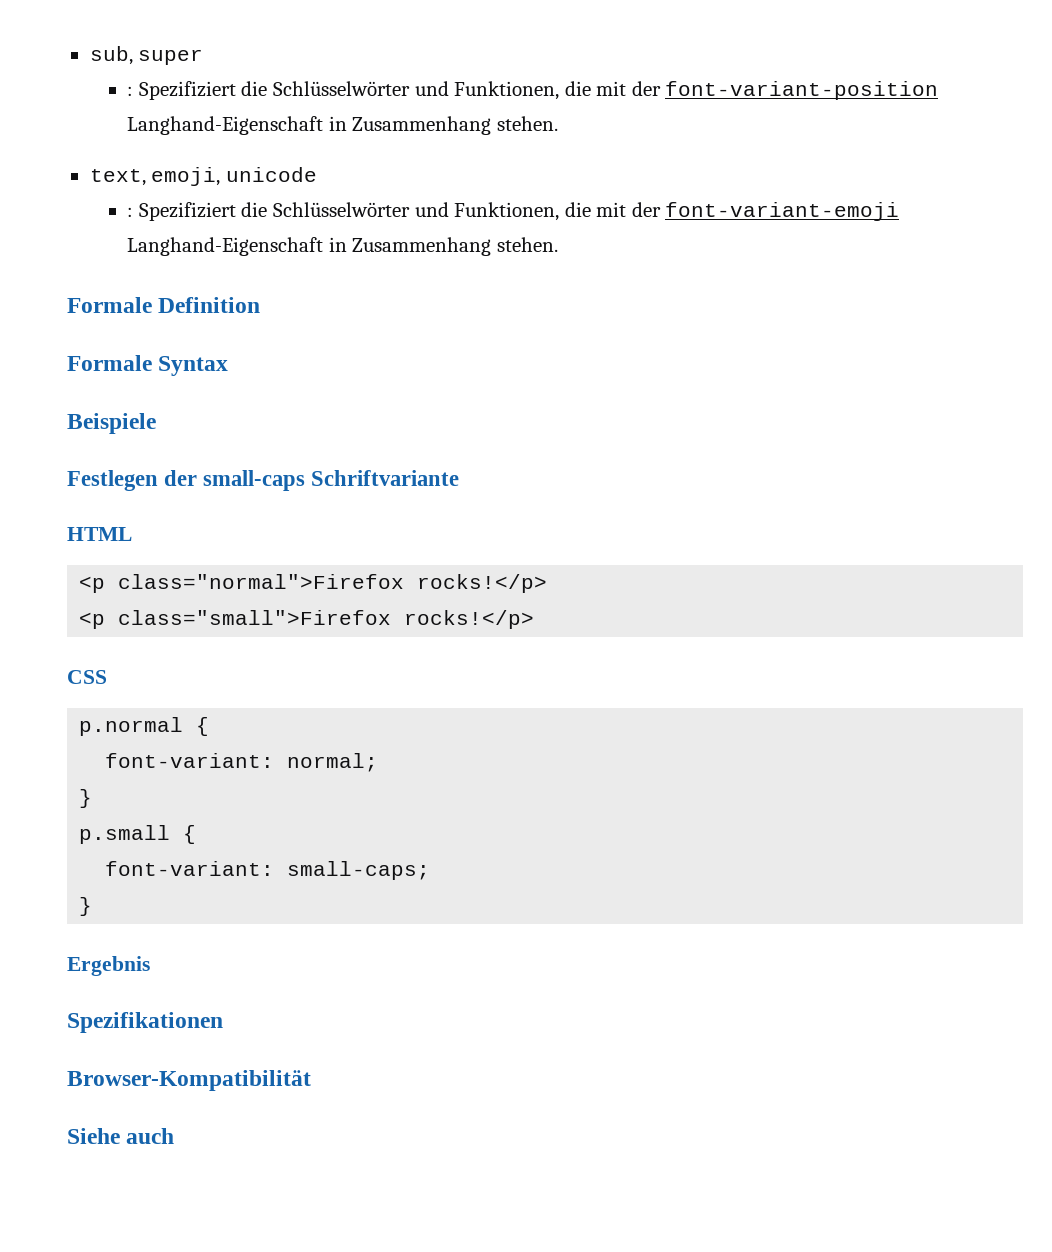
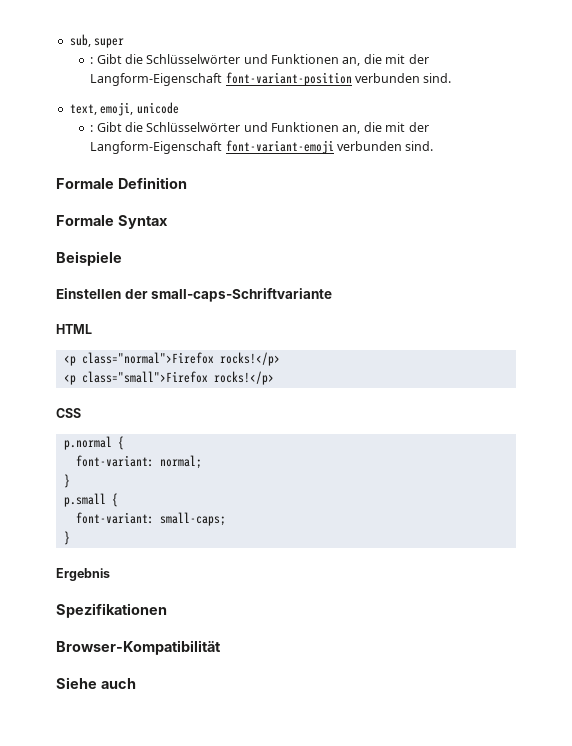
[138,81,939,100] [127,116,558,135] Spezifiziert die Schlüsselwörter und Funktionen, die mit der font-variant-position Langhand-Eigenschaft in Zusammenhang stehen. -> [96,54,429,66] [90,72,452,86] Gibt die Schlüsselwörter und Funktionen an, die mit der Langform-Eigenschaft font-variant-position verbunden sind.
[138,202,900,221] [127,237,558,256] Spezifiziert die Schlüsselwörter und Funktionen, die mit der font-variant-emoji Langhand-Eigenschaft in Zusammenhang stehen. -> [96,122,429,134] [90,140,434,154] Gibt die Schlüsselwörter und Funktionen an, die mit der Langform-Eigenschaft font-variant-emoji verbunden sind.
[67,470,460,491] Festlegen der small-caps Schriftvariante -> [56,288,333,302] Einstellen der small-caps-Schriftvariante

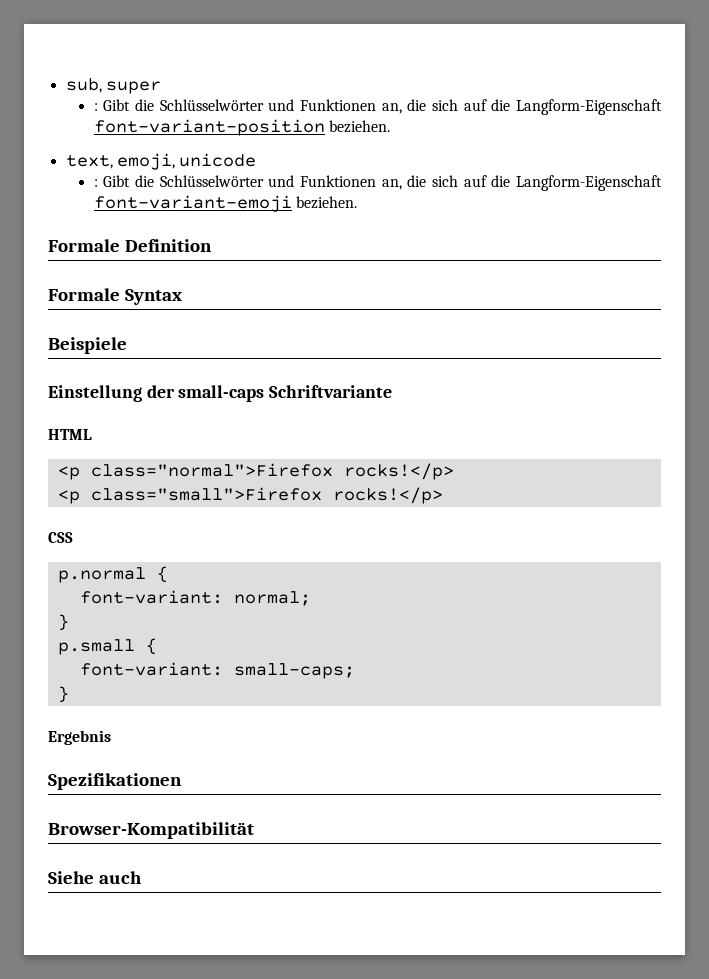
[385,54,429,64] [90,72,452,86] mit der Langform-Eigenschaft font-variant-position verbunden sind. -> [431,99,662,115] [93,119,390,136] sich auf die Langform-Eigenschaft font-variant-position beziehen.
[385,122,429,132] [90,140,434,154] mit der Langform-Eigenschaft font-variant-emoji verbunden sind. -> [431,175,662,191] [93,195,357,212] sich auf die Langform-Eigenschaft font-variant-emoji beziehen.
[56,288,333,302] Einstellen der small-caps-Schriftvariante -> [48,385,393,402] Einstellung der small-caps Schriftvariante

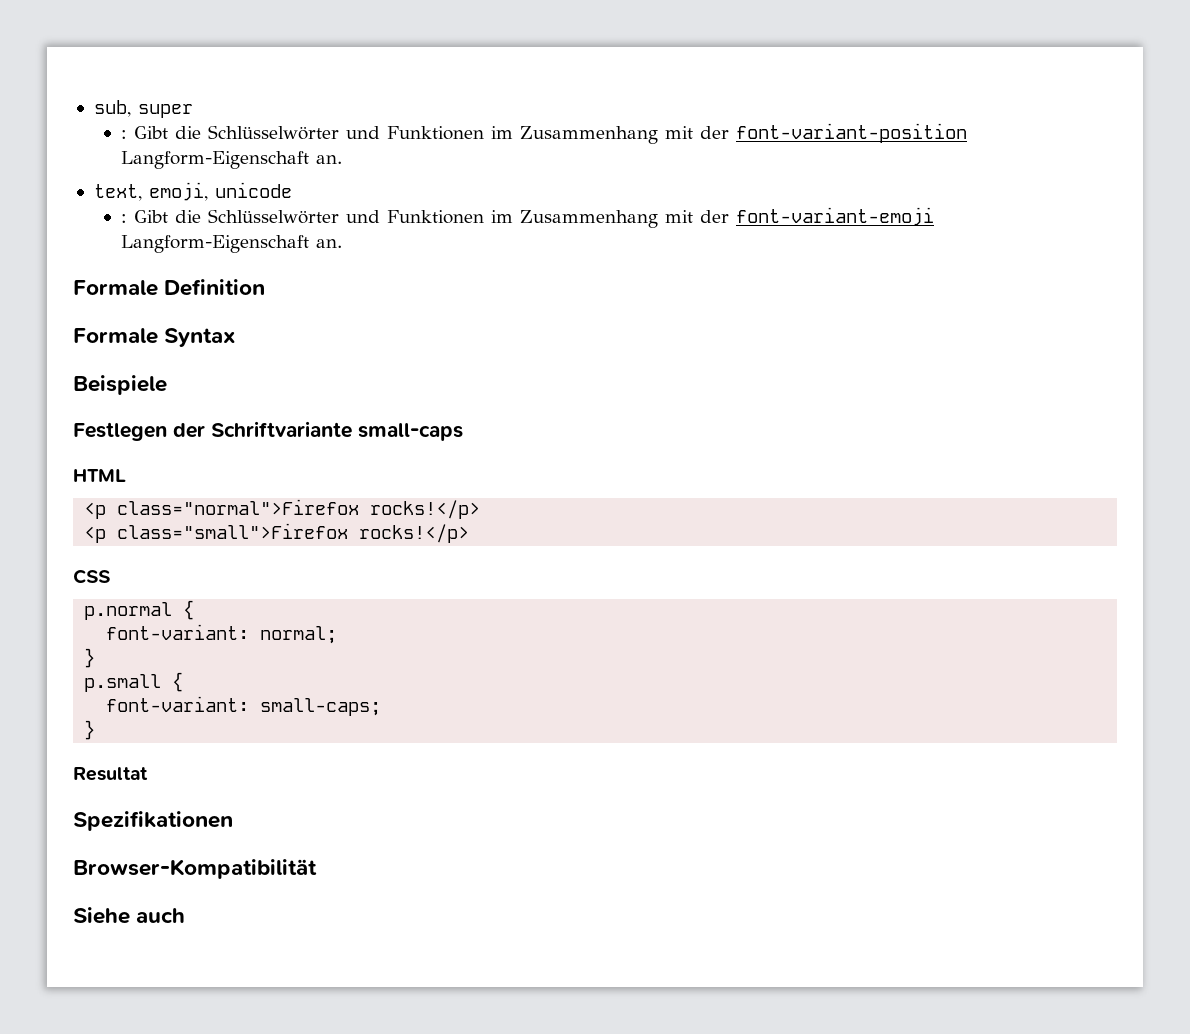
[381,99,662,115] [93,119,390,136] an, die sich auf die Langform-Eigenschaft font-variant-position beziehen. -> [490,123,967,144] [120,151,342,169] im Zusammenhang mit der font-variant-position Langform-Eigenschaft an.
[381,175,662,191] [93,195,357,212] an, die sich auf die Langform-Eigenschaft font-variant-emoji beziehen. -> [490,207,934,228] [120,235,342,253] im Zusammenhang mit der font-variant-emoji Langform-Eigenschaft an.
[48,385,175,402] Einstellung der -> [73,421,352,441] Festlegen der Schriftvariante
[269,385,393,398] Schriftvariante -> (463, 432) none
[48,730,111,745] Ergebnis -> [73,767,148,781] Resultat

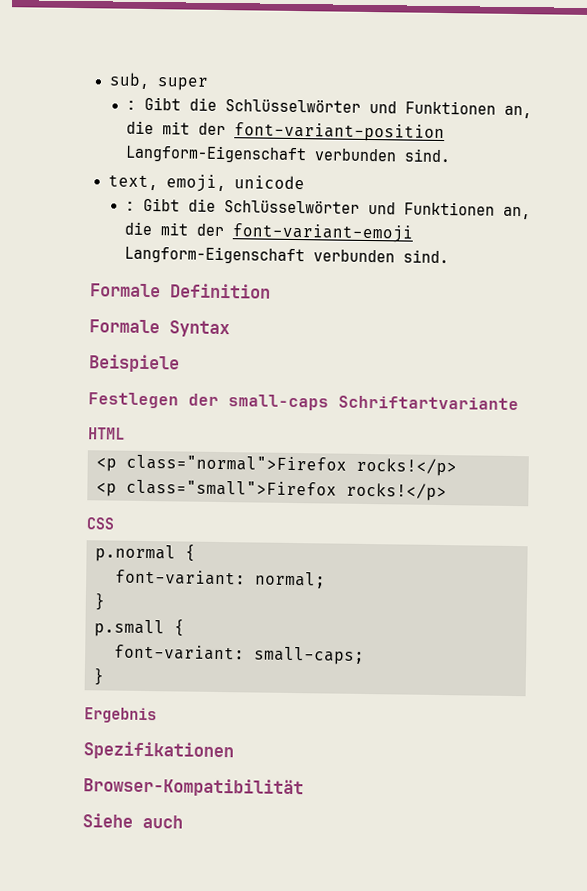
[490,126,658,144] im Zusammenhang -> [503,105,532,119] [125,120,154,135] an, die
[315,155,342,164] an. -> [313,148,451,163] verbunden sind.
[490,210,658,228] im Zusammenhang -> [502,206,531,220] [123,221,153,236] an, die
[315,239,342,248] an. -> [312,249,449,264] verbunden sind.
[211,421,352,438] Schriftvariante -> (219, 399) none
(463, 432) none -> [338,395,519,411] Schriftartvariante
[73,767,148,781] Resultat -> [84,707,157,724] Ergebnis

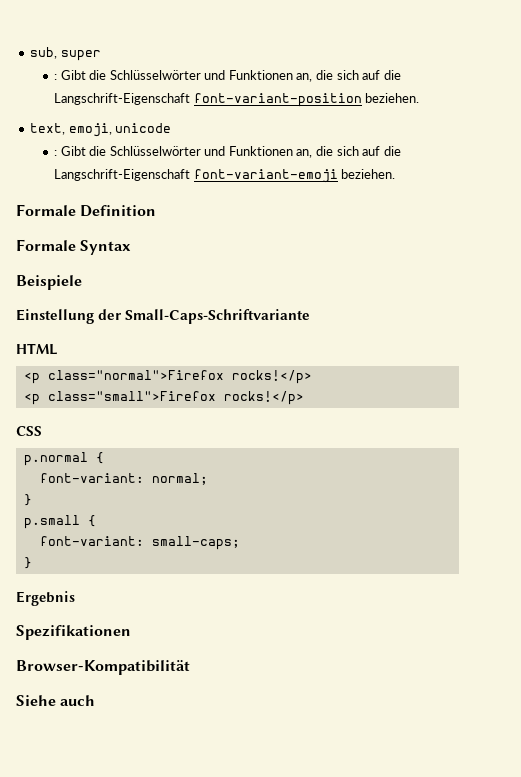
[161,121,445,143] [124,144,451,164] mit der font-variant-position Langform-Eigenschaft verbunden sind. -> [336,70,401,80] [54,93,420,107] sich auf die Langschrift-Eigenschaft font-variant-position beziehen.
[159,222,414,243] [123,245,449,265] mit der font-variant-emoji Langform-Eigenschaft verbunden sind. -> [336,146,401,156] [54,169,396,183] sich auf die Langschrift-Eigenschaft font-variant-emoji beziehen.
[88,392,519,411] Festlegen der small-caps Schriftartvariante -> [16,309,311,324] Einstellung der Small-Caps-Schriftvariante

